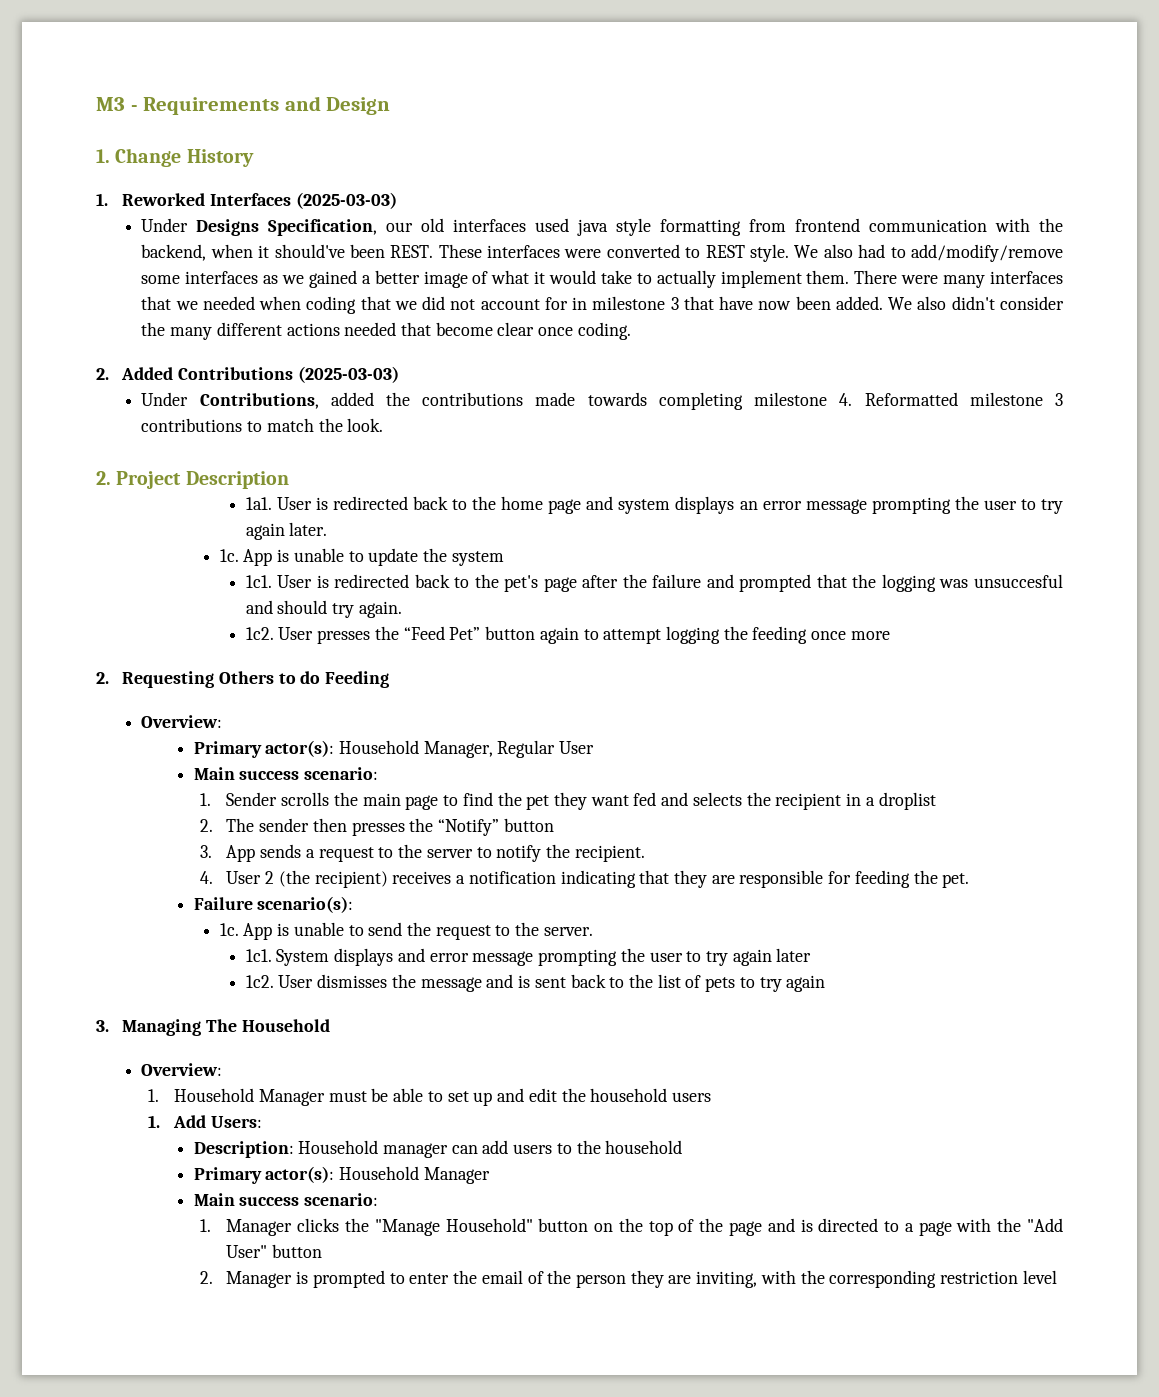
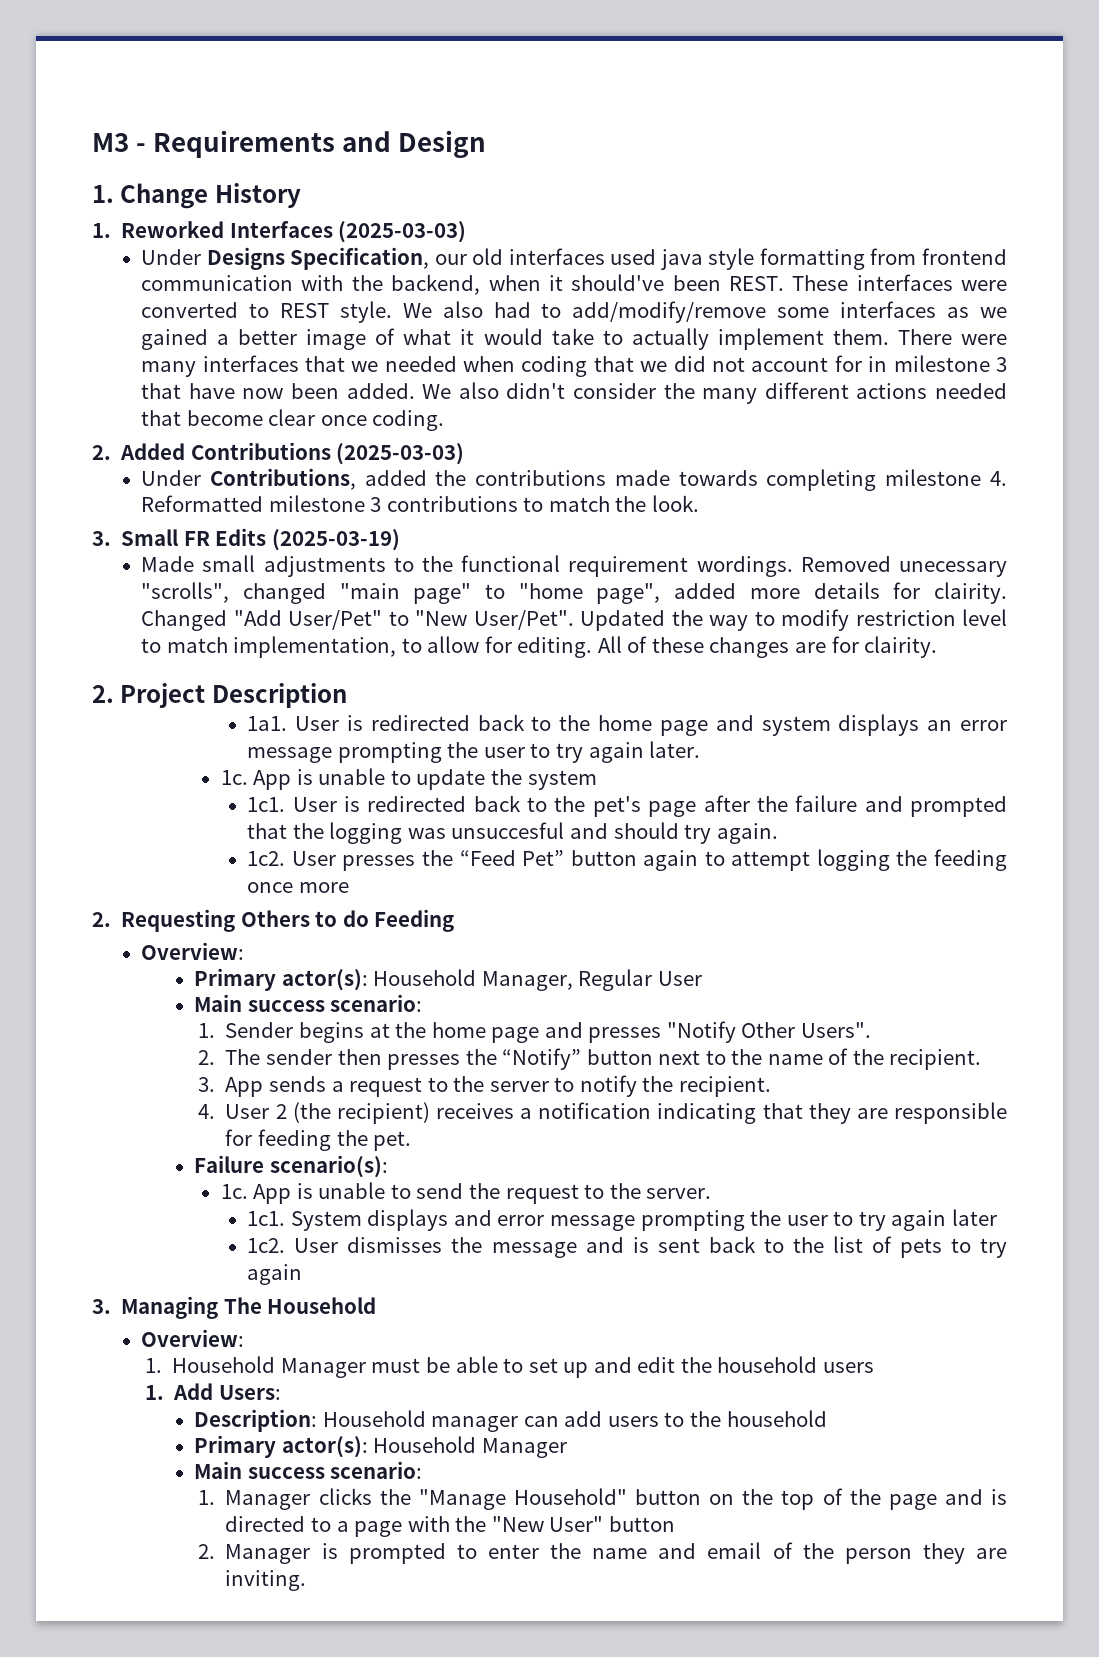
(384, 425) none -> [92,528,400,551] [141,555,1007,577] [141,582,1007,604] [141,609,1008,631] [141,636,938,658] // 3. Small FR Edits (2025-03-19) // Made small adjustments to the functional requirement wordings. Removed unecessary "scrolls", changed "main page" to "home page", added more details for clairity. Changed "Add User/Pet" to "New User/Pet". Updated the way to modify restriction level to match implementation, to allow for editing. All of these changes are for clairity.
[281,792,936,810] scrolls the main page to find the pet they want fed and selects the recipient in a droplist -> [299,1021,871,1043] begins at the home page and presses "Notify Other Users".
(554, 825) none -> [658,1048,982,1070] next to the name of the recipient.
[1026,1218,1063,1232] "Add -> [491,1516,544,1532] "New
(478, 1277) none -> [592,1543,697,1559] name and
[696,1270,1057,1288] inviting, with the corresponding restriction level -> [225,1570,307,1591] inviting.

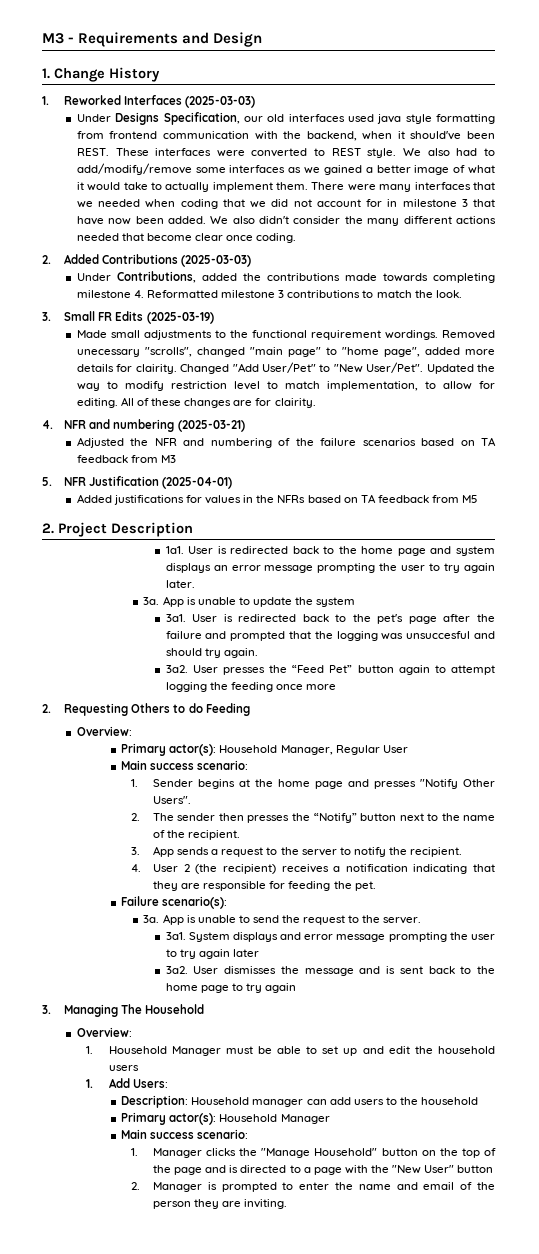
(938, 647) none -> [42,419,245,432] [76,437,497,448] [76,455,177,463] [42,476,233,489] [76,494,479,505] // 4. NFR and numbering (2025-03-21) // Adjusted the NFR and numbering of the failure scenarios based on TA feedback from M3 // 5. NFR Justification (2025-04-01) // Added justifications for values in the NFRs based on TA feedback from M5
[220,770,248,785] 1c. -> [143,597,160,605] 3a.
[247,797,286,812] 1c1. -> [165,614,186,622] 3a1.
[247,851,286,866] 1c2. -> [165,665,188,673] 3a2.
[220,1184,248,1199] 1c. -> [143,915,160,923] 3a.
[247,1211,286,1226] 1c1. -> [165,932,186,940] 3a1.
[247,1238,286,1253] 1c2. -> [165,966,188,974] 3a2.
[832,1236,942,1258] list of pets -> [165,983,229,993] home page

